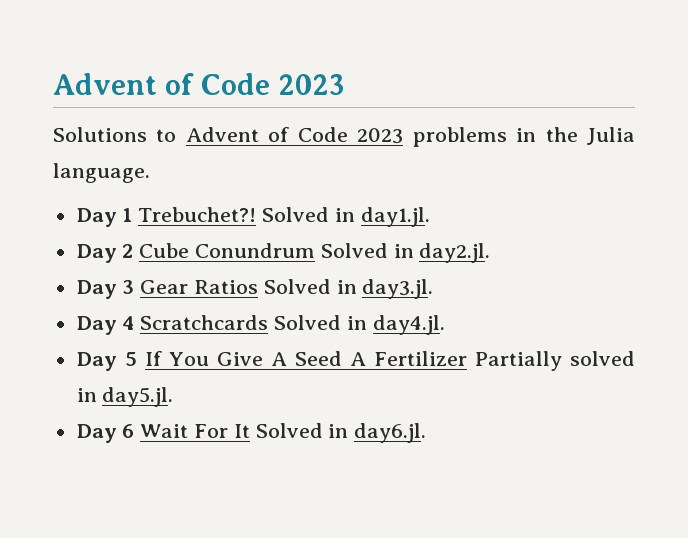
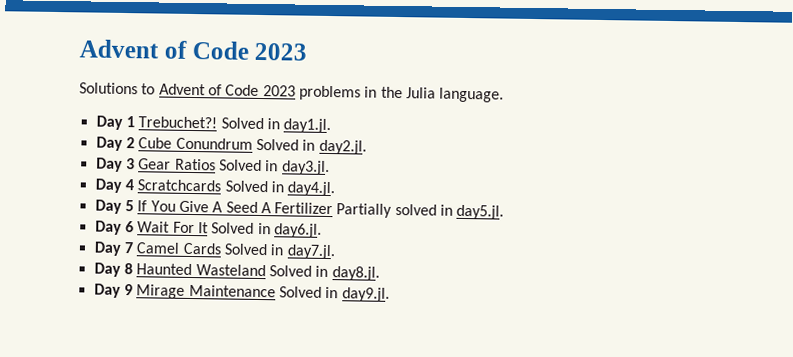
(427, 433) none -> [93,241,336,260] [93,262,380,281] [93,283,390,302] // Day 7 Camel Cards Solved in day7.jl. // Day 8 Haunted Wasteland Solved in day8.jl. // Day 9 Mirage Maintenance Solved in day9.jl.

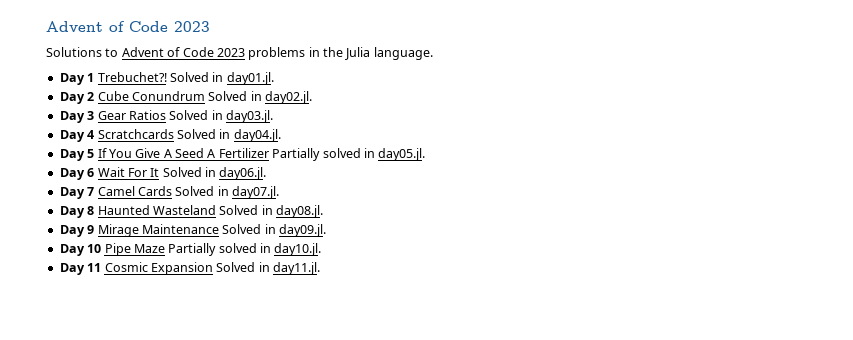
[283,118,332,134] day1.jl. -> [226,72,274,85] day01.jl.
[318,139,367,155] day2.jl. -> [265,91,312,104] day02.jl.
[281,160,330,176] day3.jl. -> [226,110,273,123] day03.jl.
[287,181,336,197] day4.jl. -> [233,129,281,142] day04.jl.
[456,204,505,220] day5.jl. -> [378,148,426,161] day05.jl.
[273,223,322,238] day6.jl. -> [219,167,267,180] day06.jl.
[286,244,336,260] day7.jl. -> [232,186,279,199] day07.jl.
[331,266,380,281] day8.jl. -> [276,205,323,218] day08.jl.
[341,287,390,302] day9.jl. -> [279,224,326,237] [59,243,322,256] [59,262,320,275] day09.jl. // Day 10 Pipe Maze Partially solved in day10.jl. // Day 11 Cosmic Expansion Solved in day11.jl.

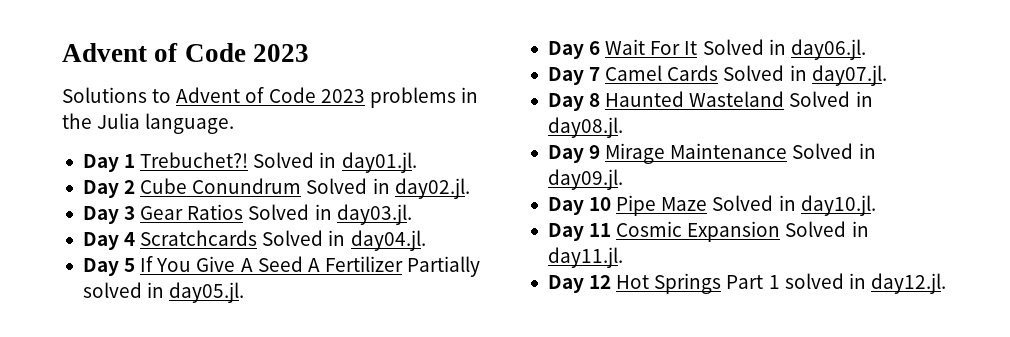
[168,243,257,256] Partially solved -> [712,195,774,211] Solved
(320, 268) none -> [547,273,946,294] // Day 12 Hot Springs Part 1 solved in day12.jl.

